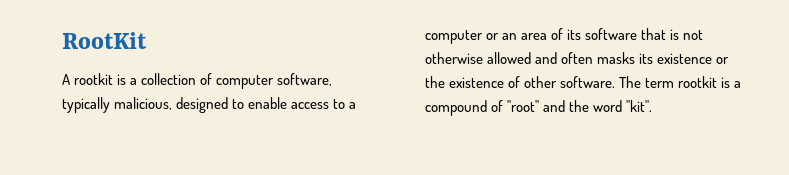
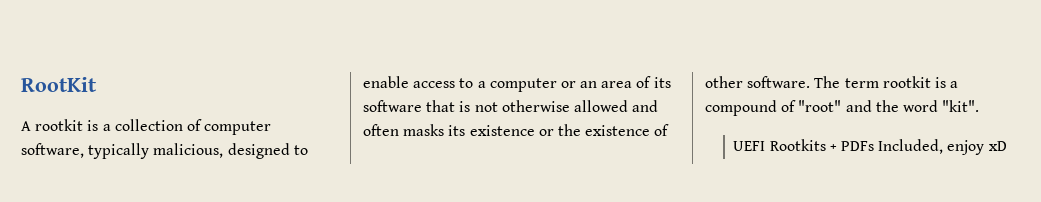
(653, 106) none -> [733,139,1007,155] // UEFI Rootkits + PDFs Included, enjoy xD

